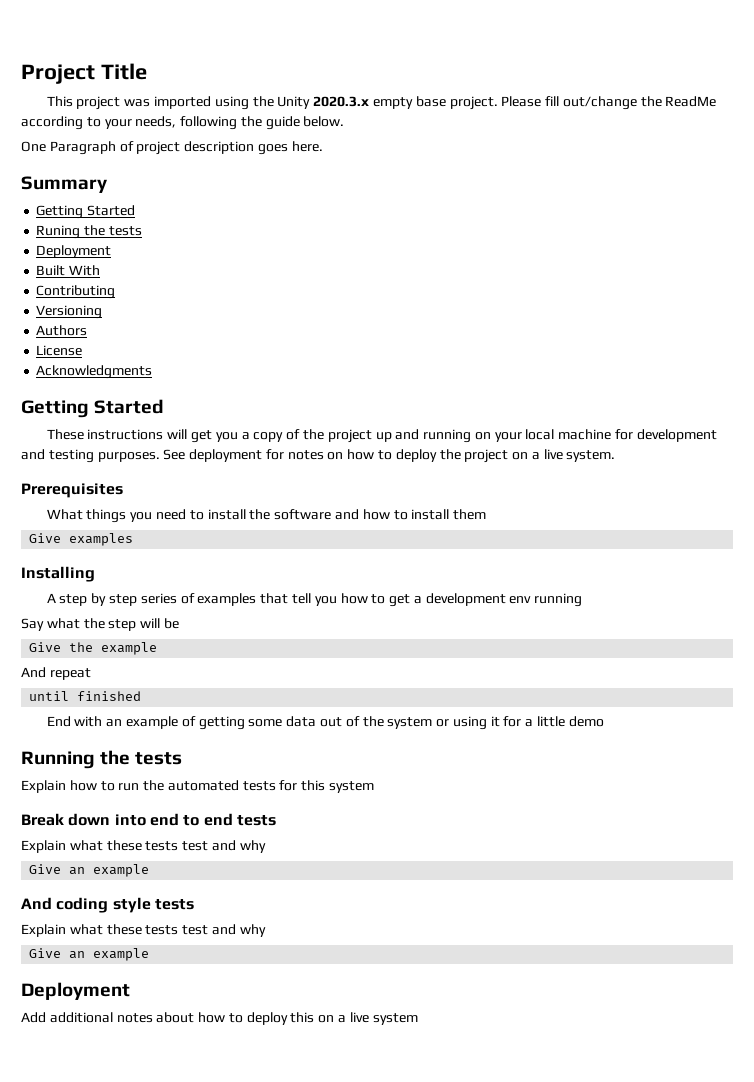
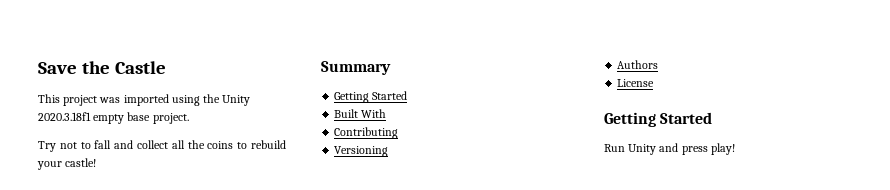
[21,63,147,84] Project Title -> [38,61,166,74] Save the Castle
[313,96,370,107] 2020.3.x -> [38,112,91,121] 2020.3.18f1
[501,96,717,110] [21,116,345,130] [21,141,323,155] Please fill out/change the ReadMe according to your needs, following the guide below. // One Paragraph of project description goes here. -> [38,140,287,152] [37,158,97,170] // Try not to fall and collect all the coins to rebuild your castle!
[36,225,142,239] [36,245,112,258] // Runing the tests // Deployment -> (408, 95) none
[36,365,153,379] [21,399,165,418] [46,429,717,443] [21,449,616,463] [21,483,123,498] [46,509,487,523] [29,533,134,546] [21,566,95,582] [46,593,583,607] [21,618,179,631] [29,642,158,655] [21,667,91,680] [29,691,142,701] [46,716,604,730] [21,750,183,769] [21,780,375,793] [21,813,276,826] [21,840,266,853] [29,864,150,877] [21,897,194,913] [21,924,266,937] [29,948,150,961] [21,982,130,1000] [21,1012,418,1025] // Acknowledgments // Getting Started // These instructions will get you a copy of the project up and running on your local machine for development and testing purposes. See deployment for notes on how to deploy the project on a live system. // Prerequisites // What things you need to install the software and how to install them // Give examples // Installing // A step by step series of examples that tell you how to get a development env running // Say what the step will be // Give the example // And repeat // until finished // End with an example of getting some data out of the system or using it for a little demo // Running the tests // Explain how to run the automated tests for this system // Break down into end to end tests // Explain what these tests test and why // Give an example // And coding style tests // Explain what these tests test and why // Give an example // Deployment // Add additional notes about how to deploy this on a live system -> [604,112,713,127] [604,143,735,155] // Getting Started // Run Unity and press play!

